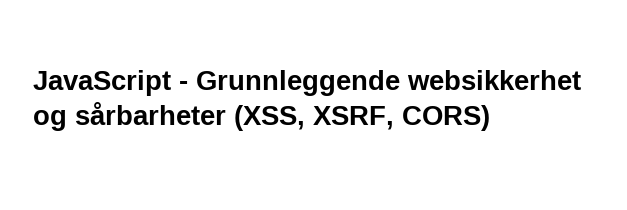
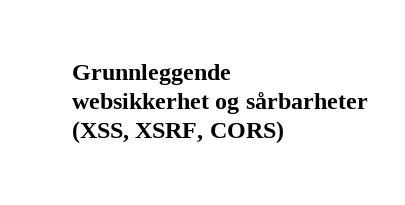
[33,70,188,96] JavaScript - -> (72, 74) none

